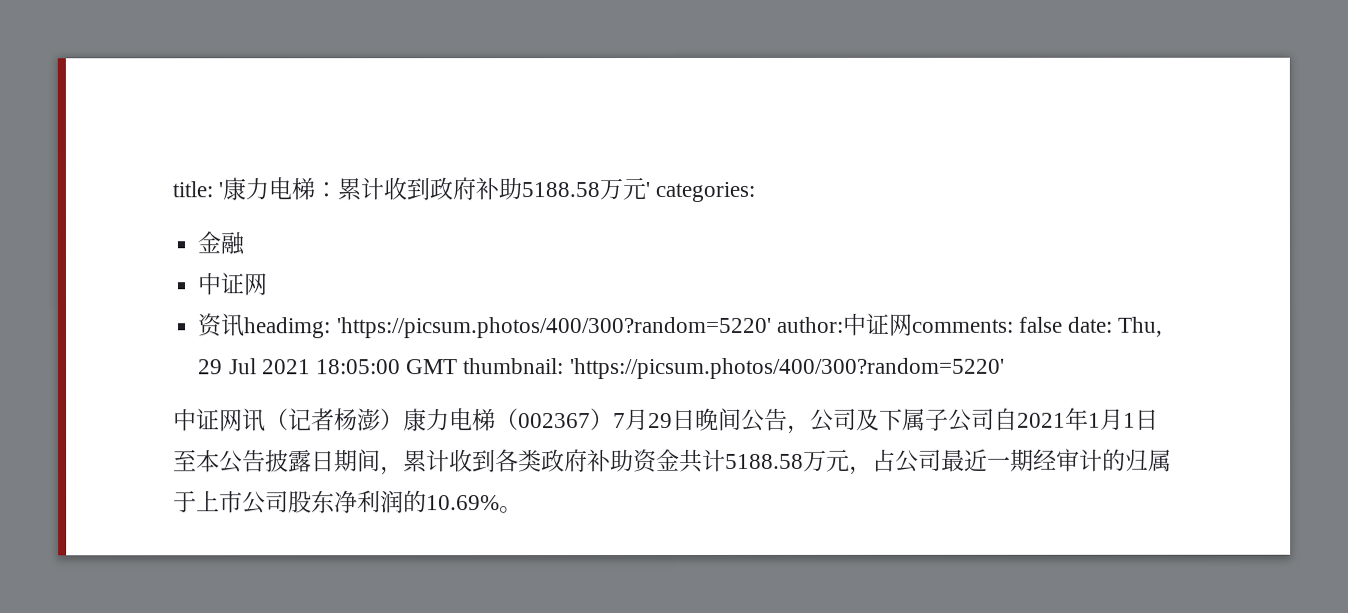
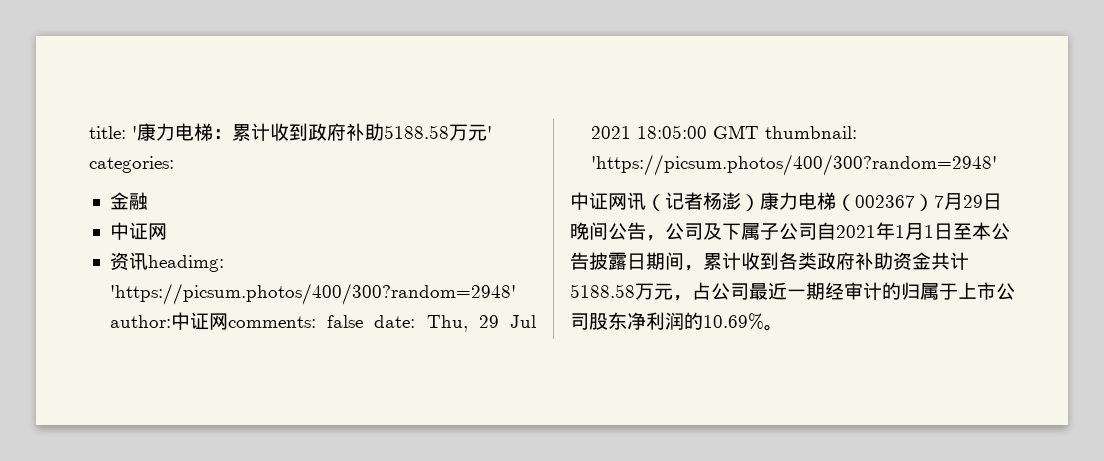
[336,316,772,339] 'https://picsum.photos/400/300?random=5220' -> [109,283,516,305] 'https://picsum.photos/400/300?random=2948'
[569,357,1005,380] 'https://picsum.photos/400/300?random=5220' -> [590,154,997,176] 'https://picsum.photos/400/300?random=2948'

